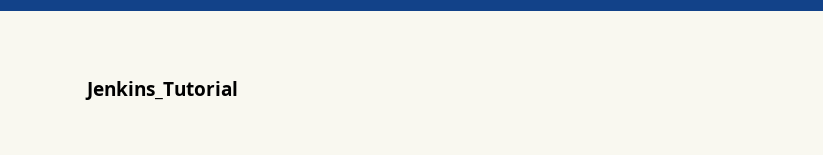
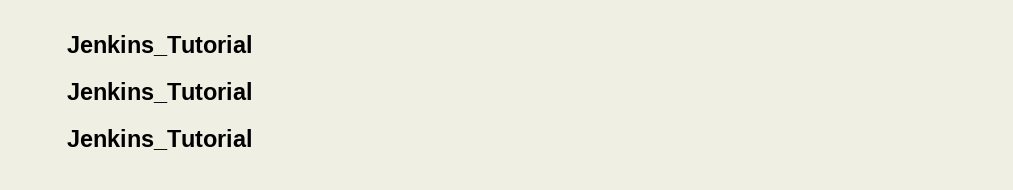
[85,81,238,100] Jenkins_Tutorial -> [67,35,253,56] [67,82,253,103] [67,129,253,150] Jenkins_Tutorial // Jenkins_Tutorial // Jenkins_Tutorial

